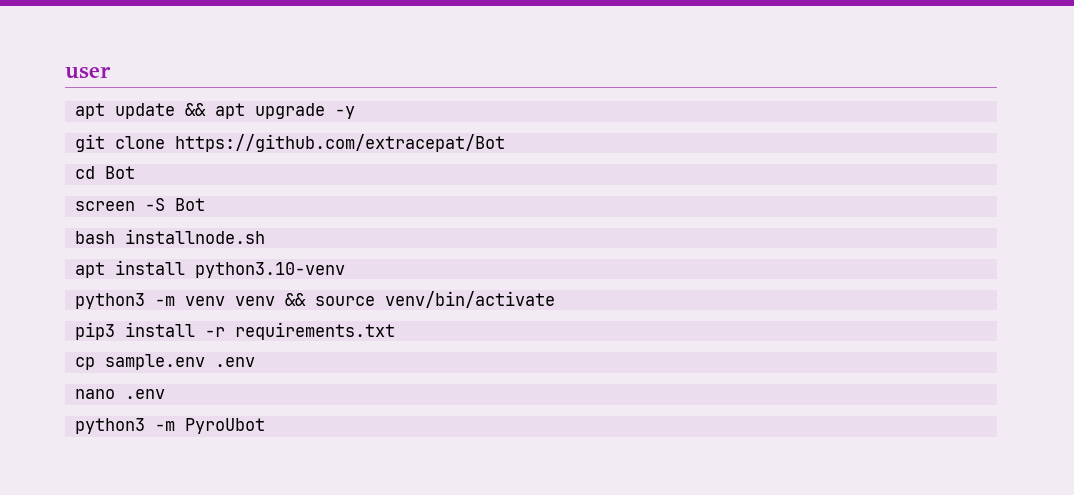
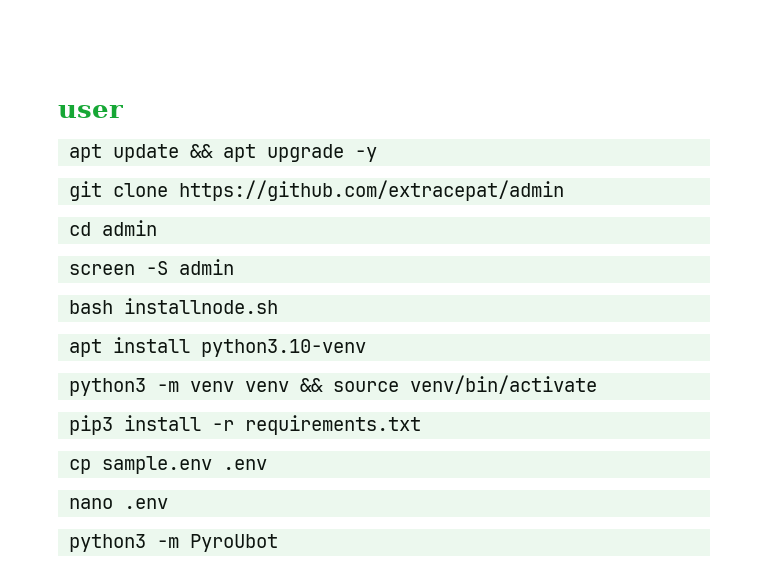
[174,134,505,152] https://github.com/extracepat/Bot -> [179,180,565,201] https://github.com/extracepat/admin
[104,166,135,179] Bot -> [102,220,158,236] admin
[174,198,205,211] Bot -> [179,259,235,275] admin

